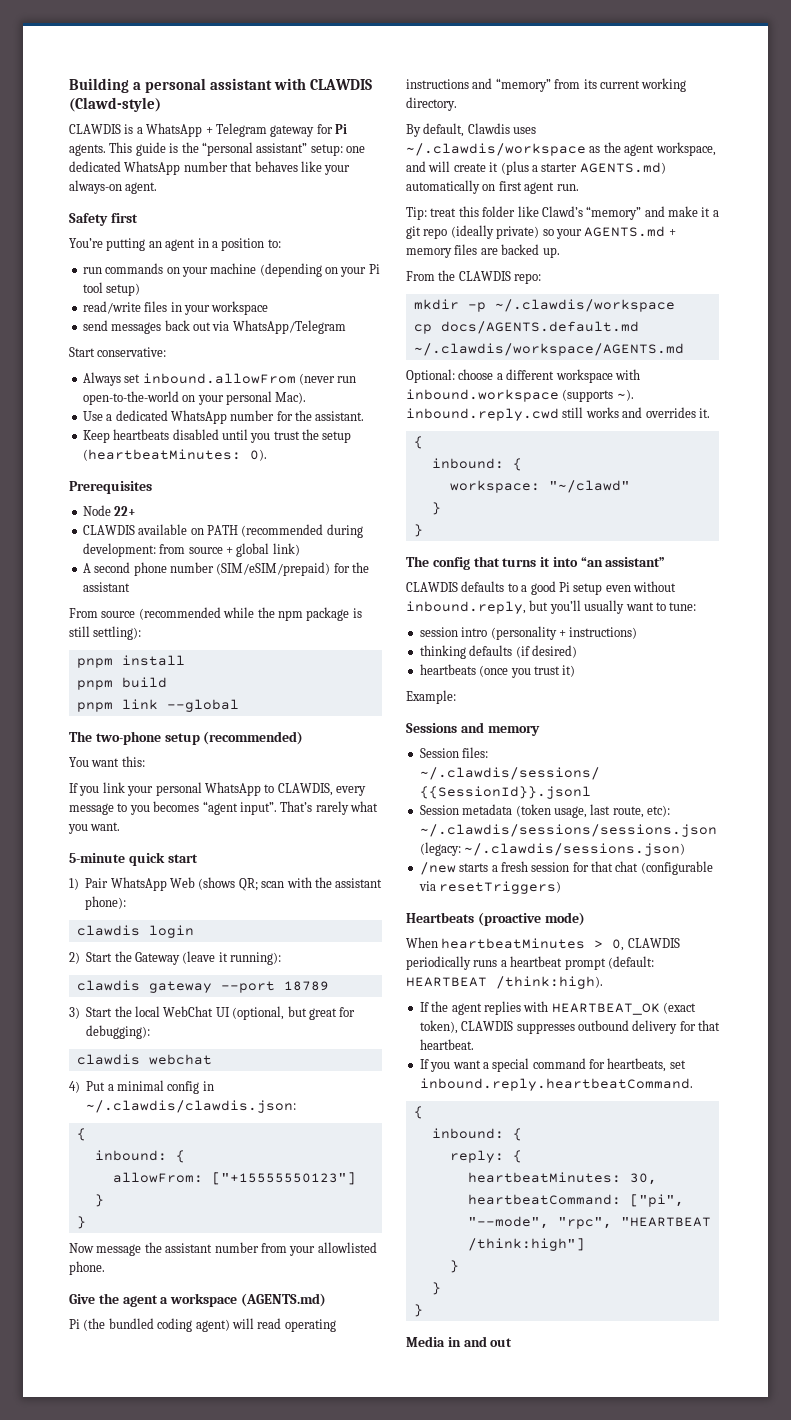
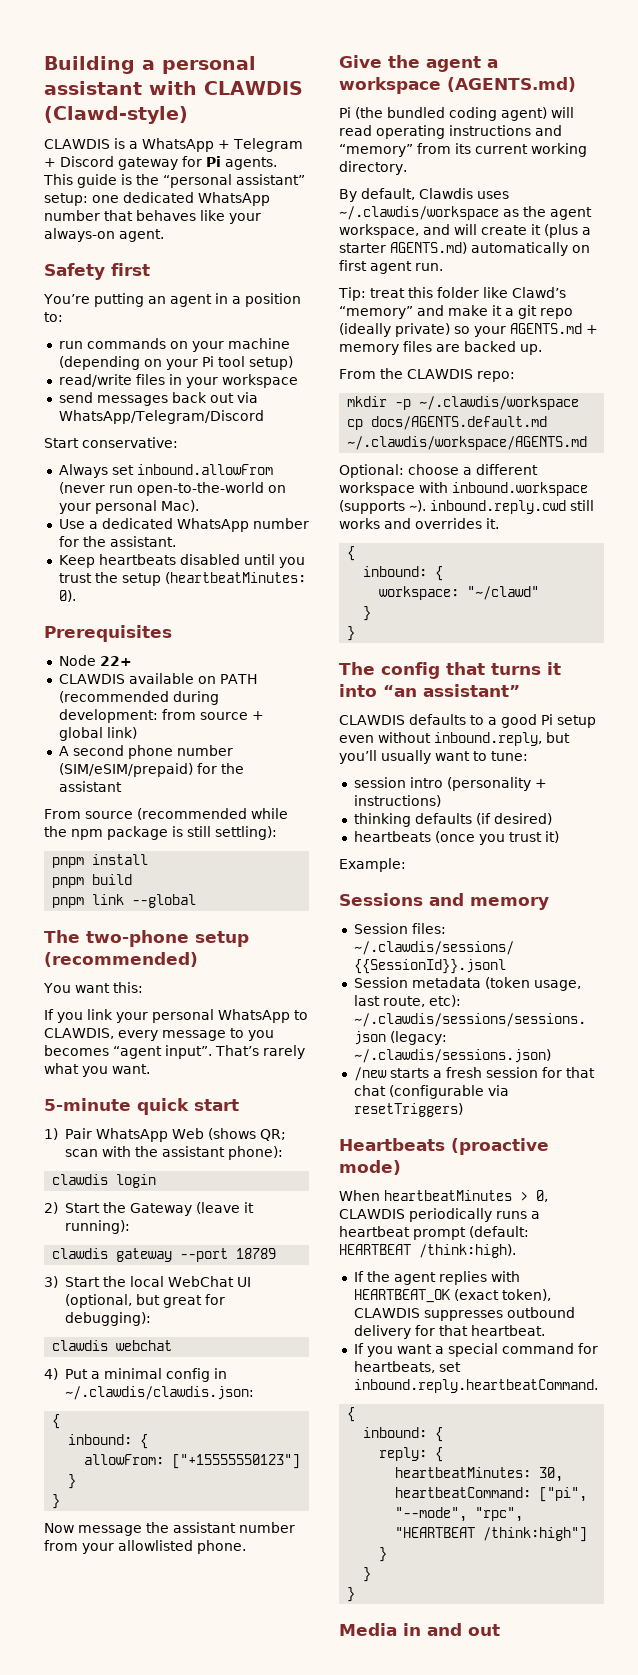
(267, 130) none -> [44,156,114,167] + Discord
[232,320,346,334] WhatsApp/Telegram -> [58,410,264,424] WhatsApp/Telegram/Discord

